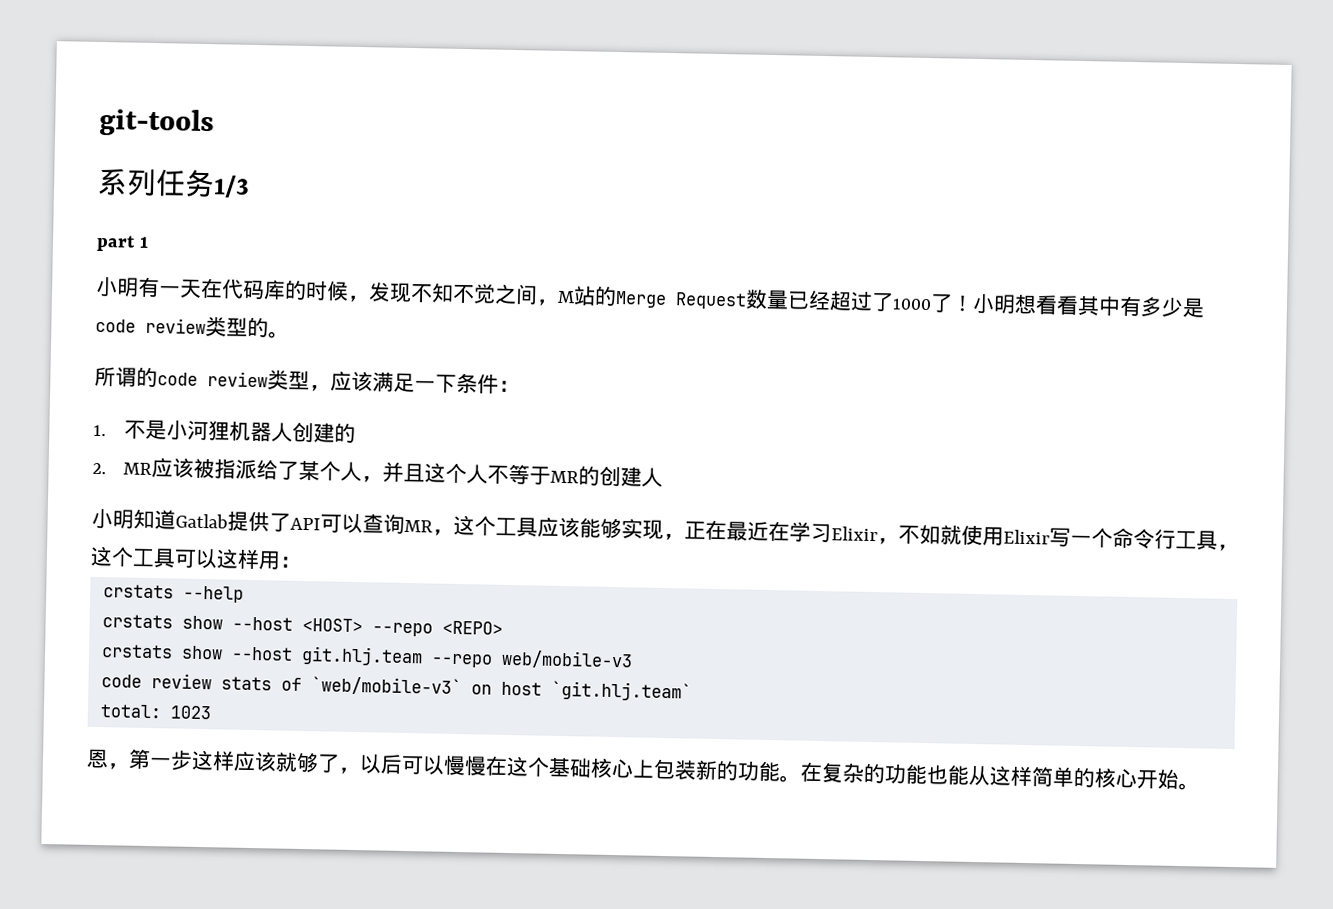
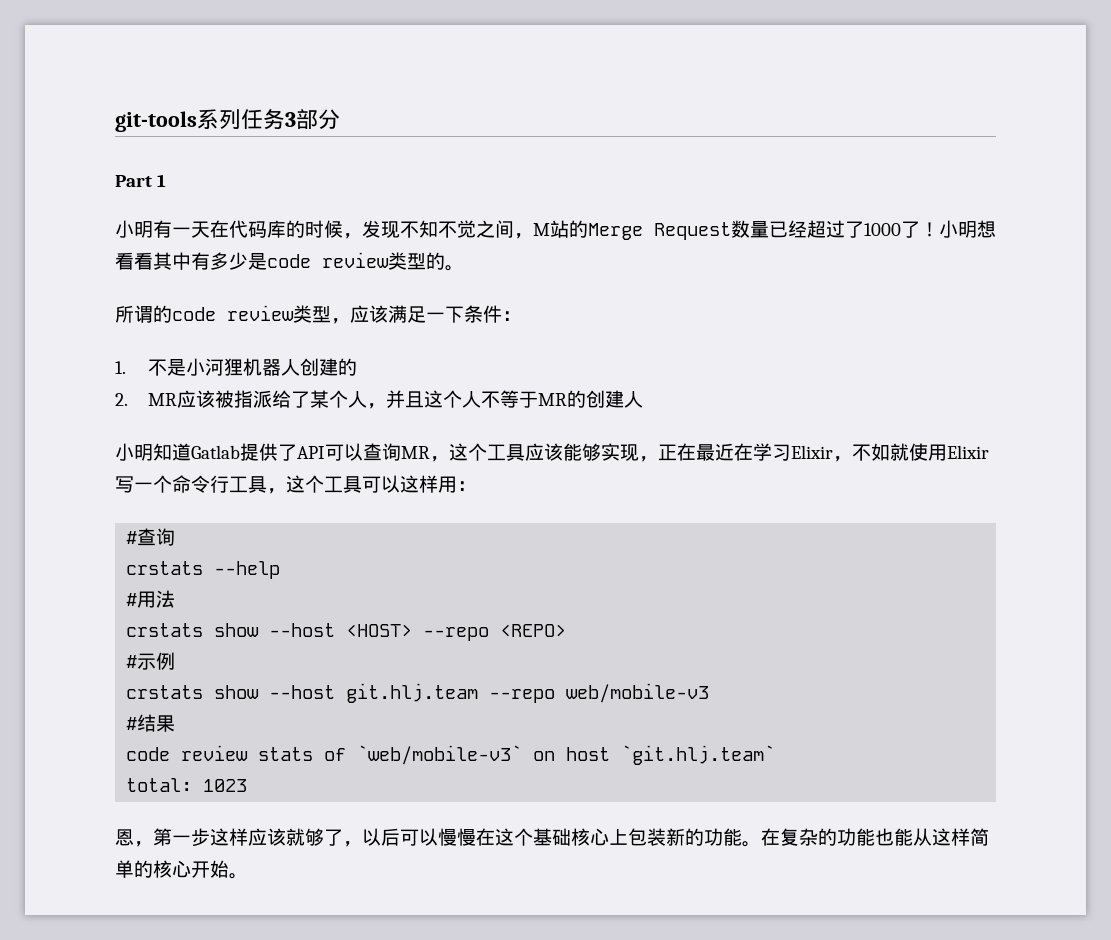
(214, 122) // -> (197, 121) none
[213,175,250,198] [96,234,136,252] 1/3 // part -> [285,109,340,129] [115,175,152,187] 3部分 // Part
(301, 562) none -> [126,528,176,546] // #查询
(244, 594) none -> [126,590,176,608] // #用法
(503, 627) none -> [126,652,176,670] // #示例
(633, 659) none -> [126,714,176,732] // #结果

